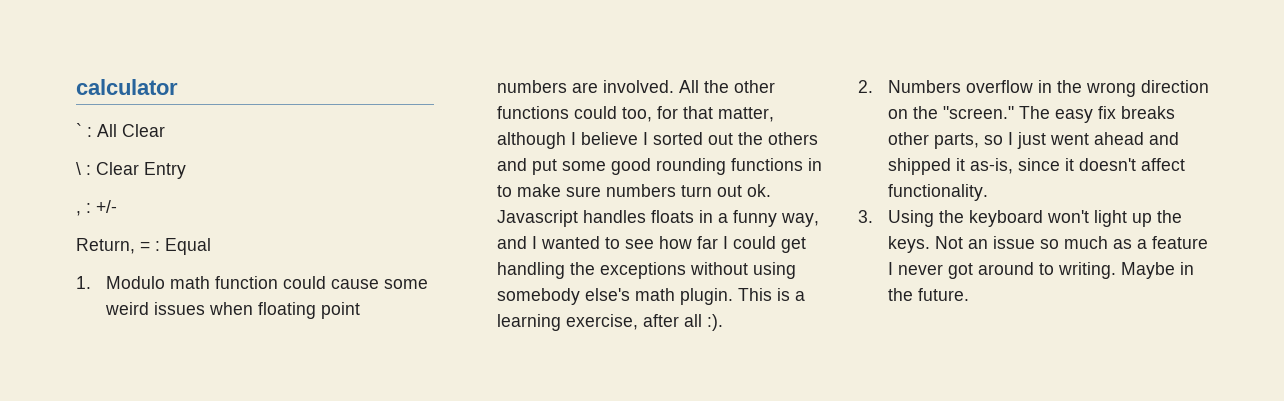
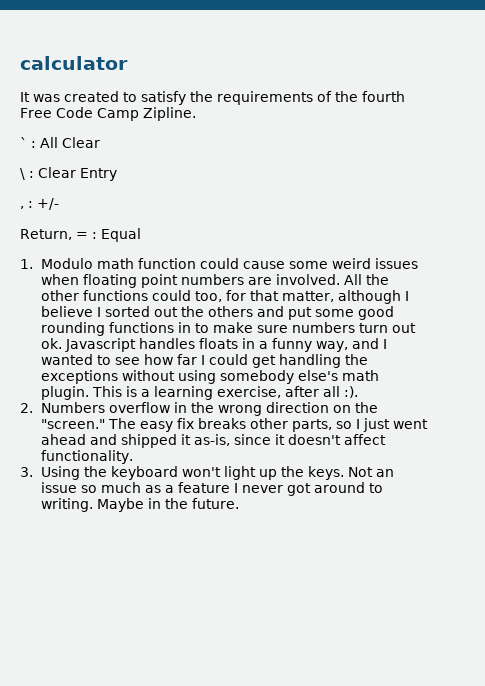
(178, 87) none -> [20,91,405,105] [20,107,196,121] // It was created to satisfy the requirements of the fourth Free Code Camp Zipline.

